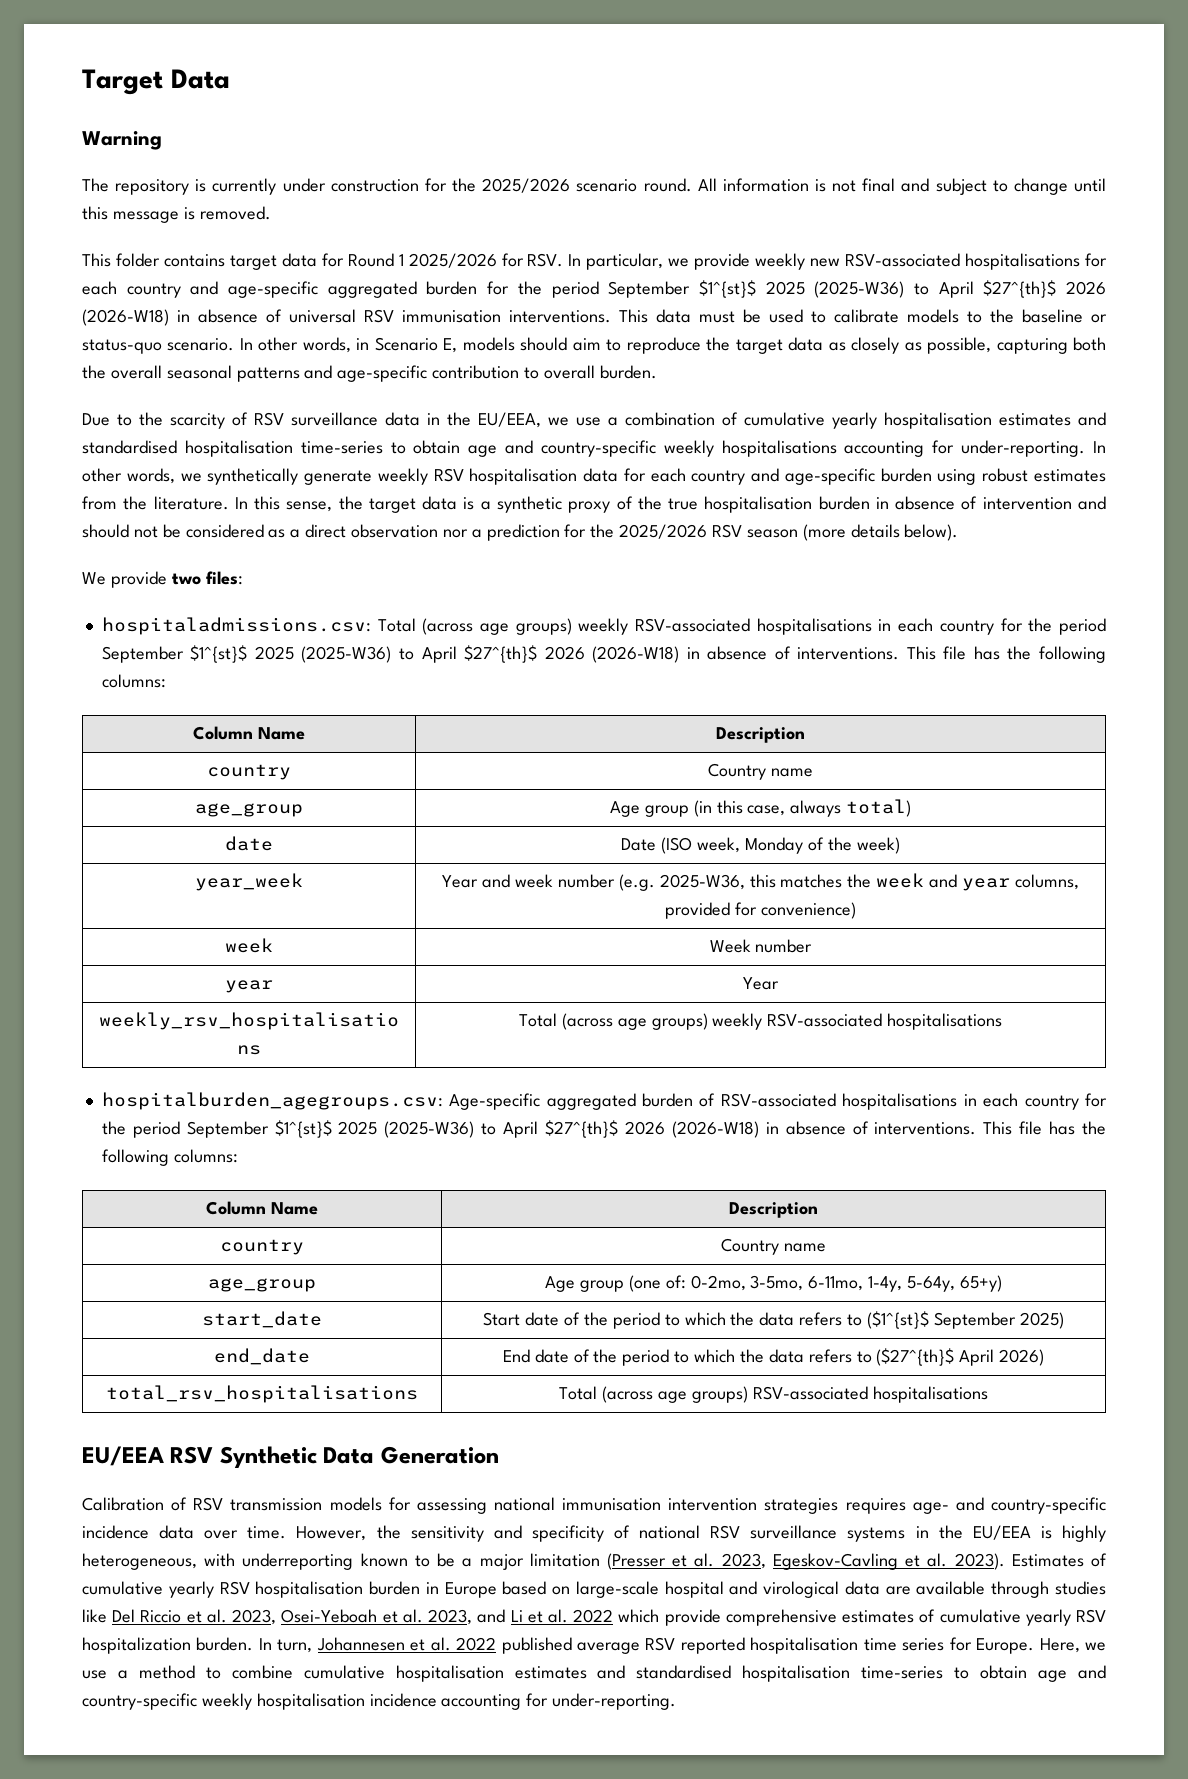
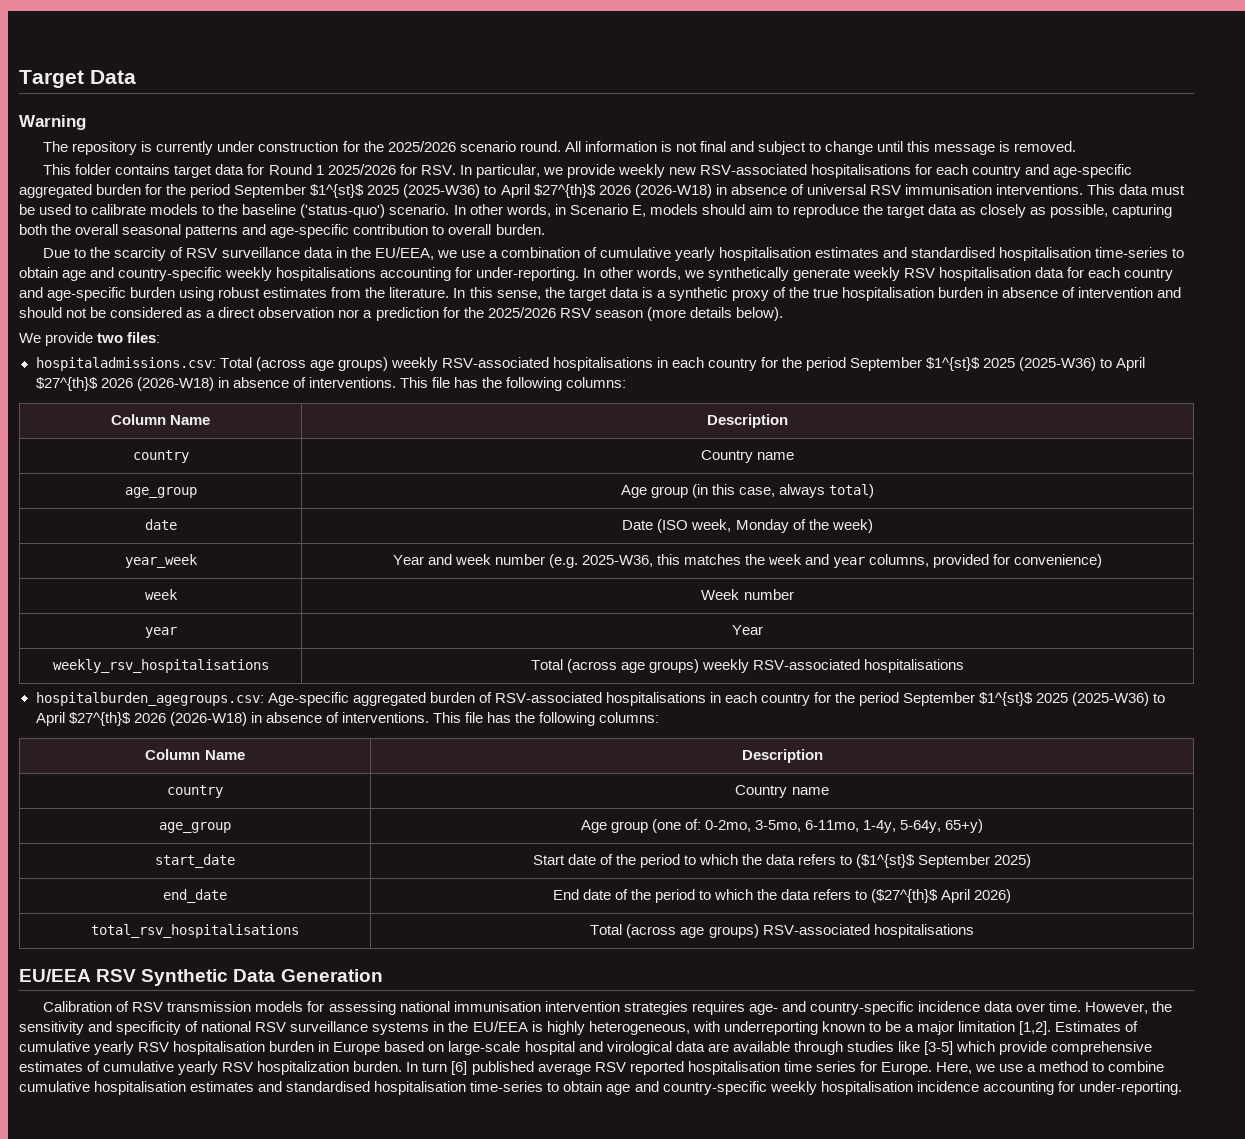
[1091,314,1107,323] [82,339,162,354] or status-quo -> [300,204,386,218] ('status-quo')
[607,1553,1005,1570] (Presser et al. 2023, Egeskov-Cavling et al. 2023). -> [1019,1021,1052,1035] [1,2].
[112,1609,614,1625] Del Riccio et al. 2023, Osei-Yeboah et al. 2023, and Li et al. 2022 -> [923,1041,953,1055] [3-5]
[277,1637,497,1653] turn, Johannesen et al. 2022 -> [422,1061,468,1075] turn [6]

